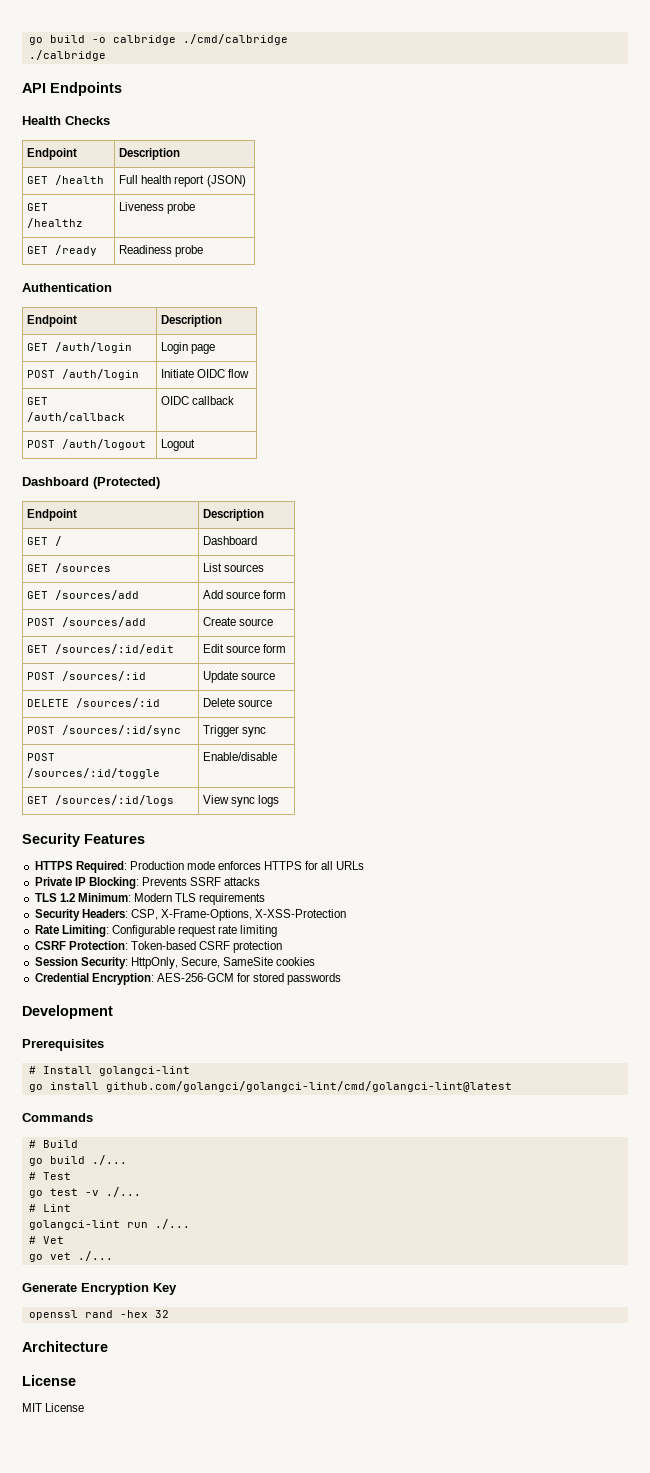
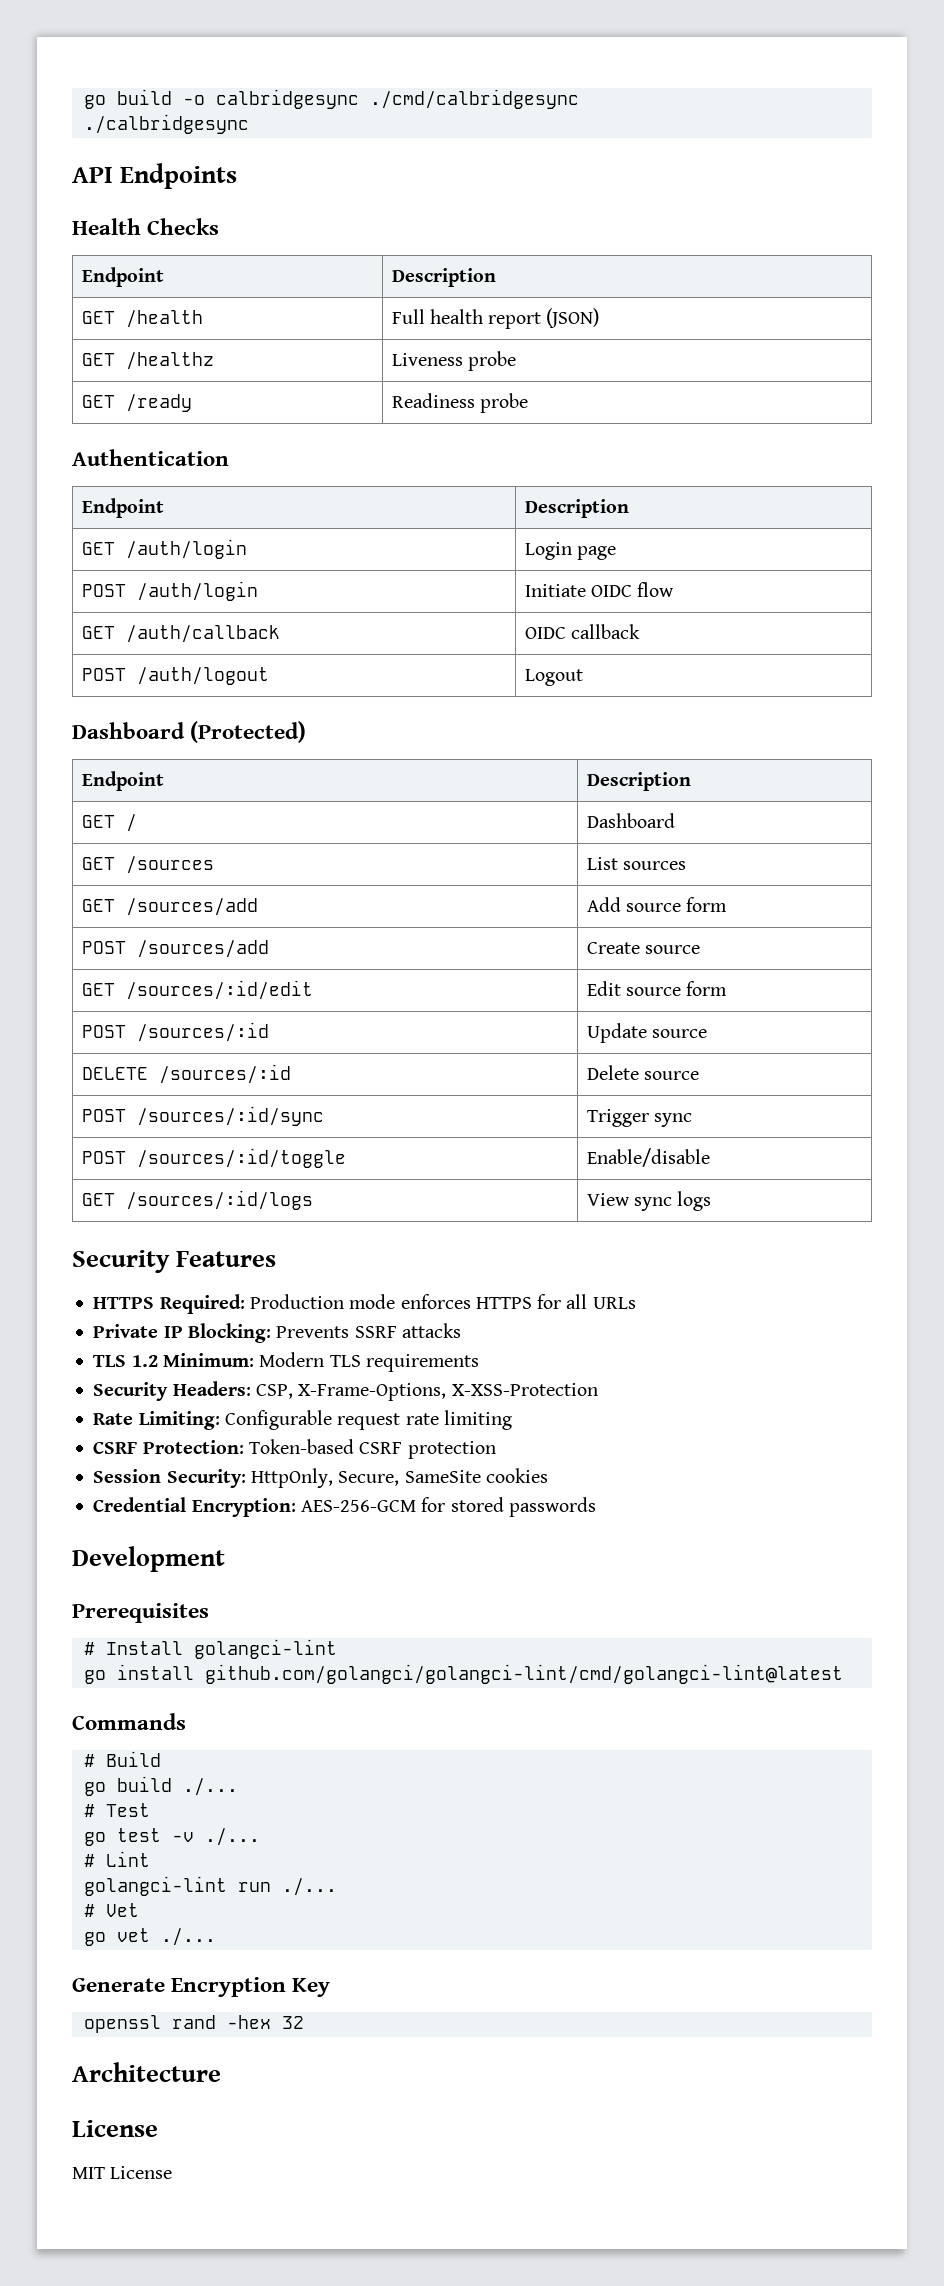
[112,34,288,45] [28,50,106,61] calbridge ./cmd/calbridge // ./calbridge -> [215,89,579,109] [83,114,249,134] calbridgesync ./cmd/calbridgesync // ./calbridgesync

